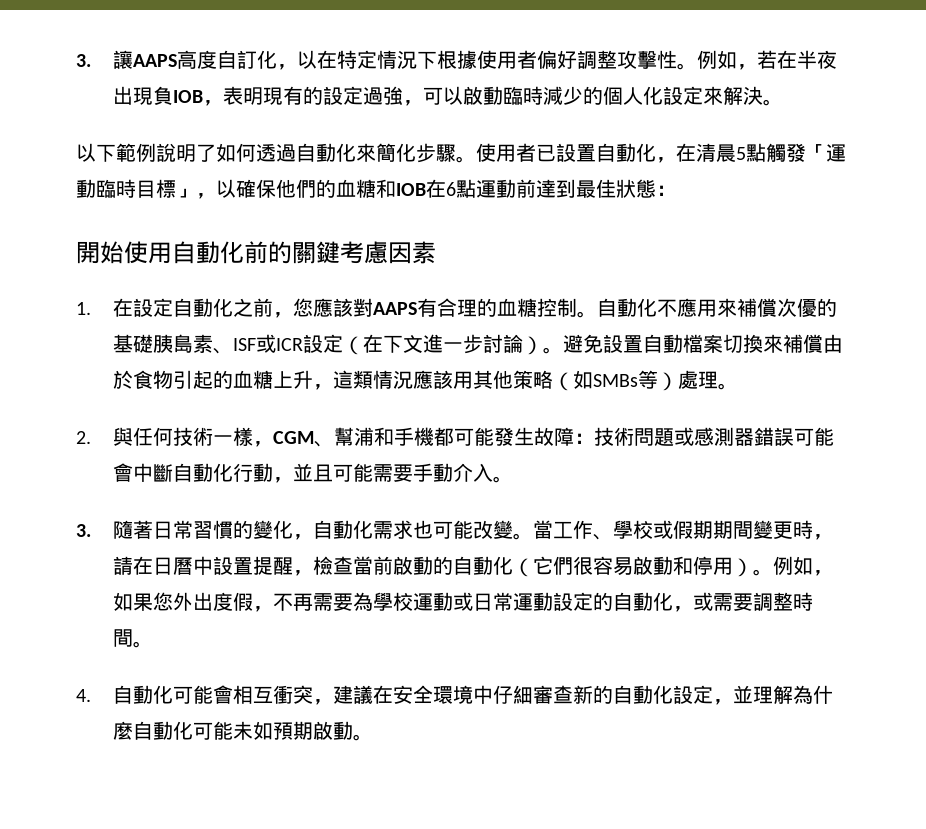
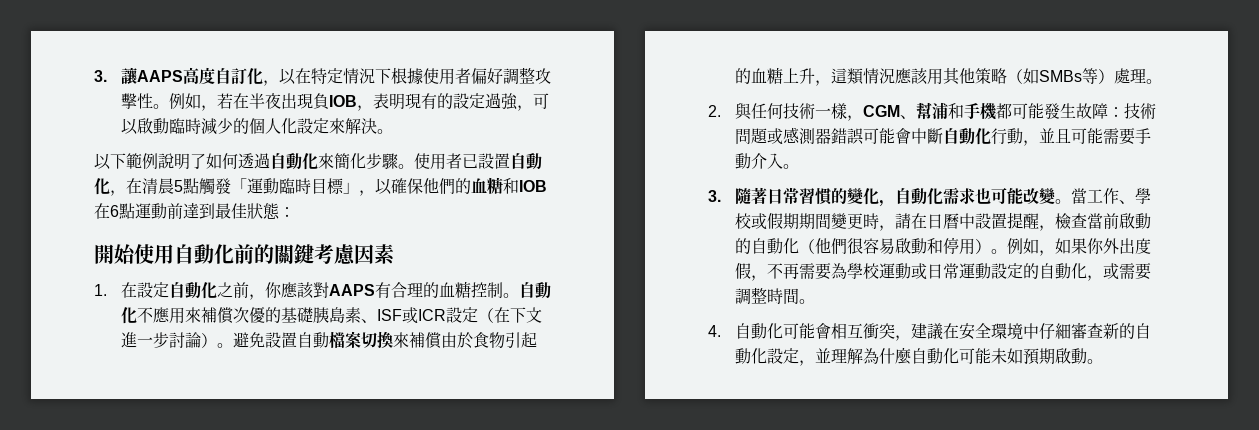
[293,298,314,317] 您 -> [264,282,282,298] 你
[533,556,554,575] 它 -> [814,238,831,254] 他
[153,592,174,611] 您 -> [1086,238,1104,254] 你

